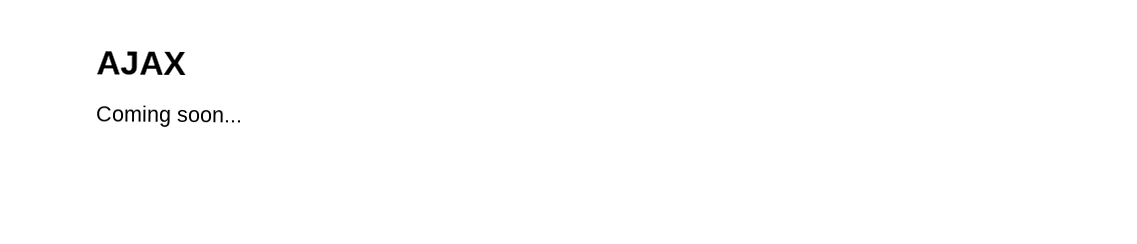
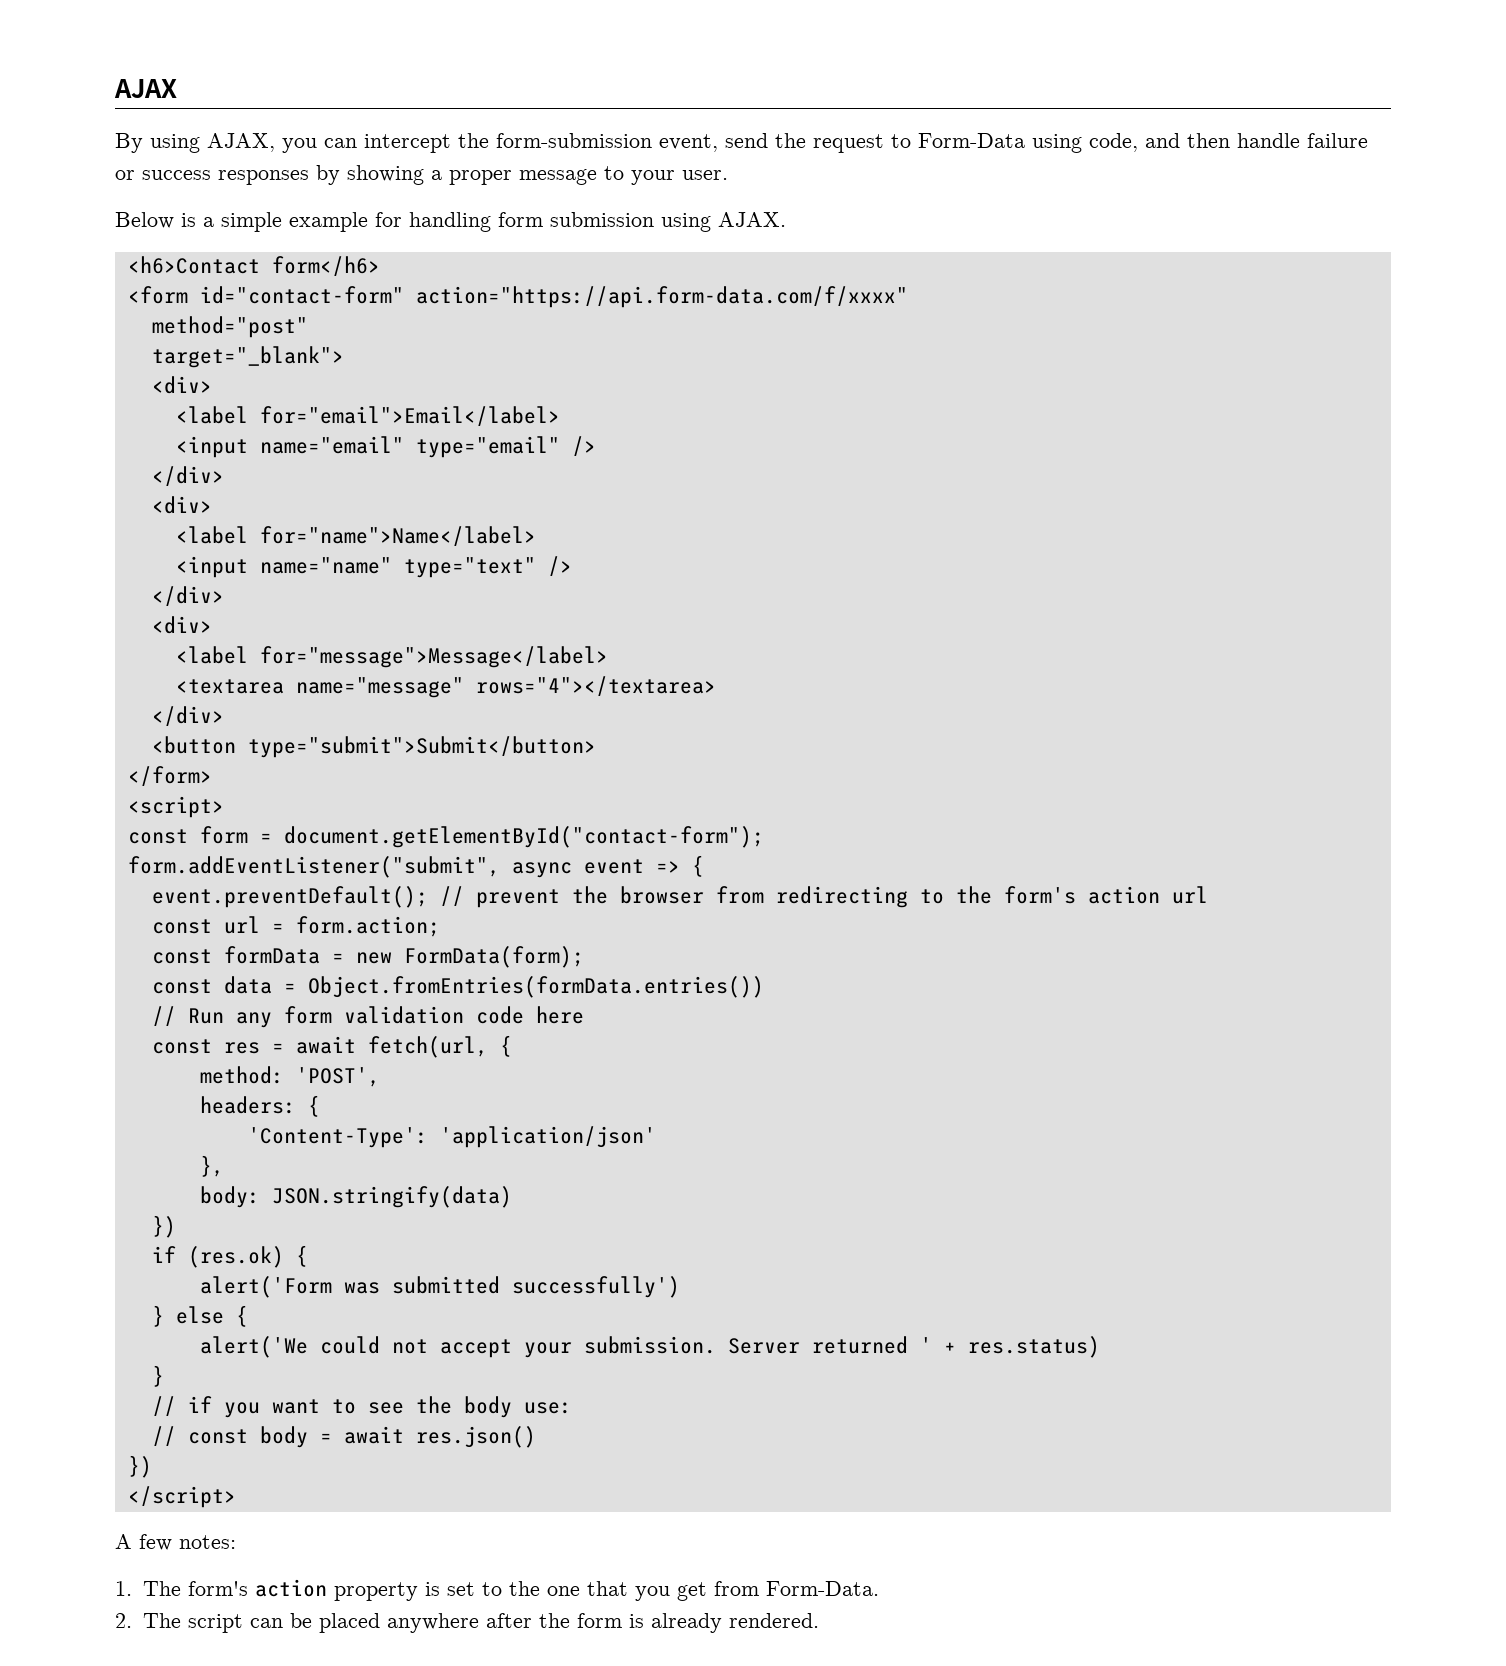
[95,105,243,127] Coming soon... -> [115,133,1368,153] [115,165,728,185] [115,212,786,232] [127,256,380,276] [127,286,908,308] [151,316,308,338] [151,346,344,368] [151,376,212,394] [175,406,560,426] [175,436,596,458] [151,466,224,486] [151,496,212,514] [175,526,536,546] [175,556,572,578] [151,586,224,606] [151,616,212,634] [175,646,608,668] [175,676,716,698] [151,706,224,726] [151,736,596,758] [127,766,212,786] [127,796,224,818] [127,826,764,848] [127,855,704,878] [151,886,1208,908] [151,916,440,937] [151,946,584,968] [151,976,764,998] [151,1006,584,1028] [151,1035,512,1058] [199,1066,380,1087] [199,1095,320,1117] [247,1126,656,1148] [199,1155,224,1177] [199,1186,512,1208] [151,1215,176,1238] [151,1245,308,1268] [199,1276,680,1298] [151,1305,248,1327] [199,1336,1100,1358] [151,1365,164,1387] [151,1396,572,1418] [151,1426,536,1448] [127,1455,152,1478] [127,1486,236,1508] [115,1534,236,1551] [115,1579,879,1601] [115,1613,819,1633] By using AJAX, you can intercept the form-submission event, send the request to Form-Data using code, and then handle failure or success responses by showing a proper message to your user. // Below is a simple example for handling form submission using AJAX. // <h6>Contact form</h6> // <form id="contact-form" action="https://api.form-data.com/f/xxxx" // method="post" // target="_blank"> // <div> // <label for="email">Email</label> // <input name="email" type="email" /> // </div> // <div> // <label for="name">Name</label> // <input name="name" type="text" /> // </div> // <div> // <label for="message">Message</label> // <textarea name="message" rows="4"></textarea> // </div> // <button type="submit">Submit</button> // </form> // <script> // const form = document.getElementById("contact-form"); // form.addEventListener("submit", async event => { // event.preventDefault(); // prevent the browser from redirecting to the form's action url // const url = form.action; // const formData = new FormData(form); // const data = Object.fromEntries(formData.entries()) // // Run any form validation code here // const res = await fetch(url, { // method: 'POST', // headers: { // 'Content-Type': 'application/json' // }, // body: JSON.stringify(data) // }) // if (res.ok) { // alert('Form was submitted successfully') // } else { // alert('We could not accept your submission. Server returned ' + res.status) // } // // if you want to see the body use: // // const body = await res.json() // }) // </script> // A few notes: // 1. The form's action property is set to the one that you get from Form-Data. // 2. The script can be placed anywhere after the form is already rendered.

